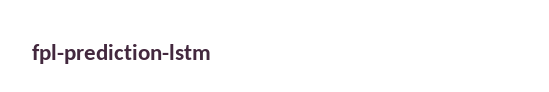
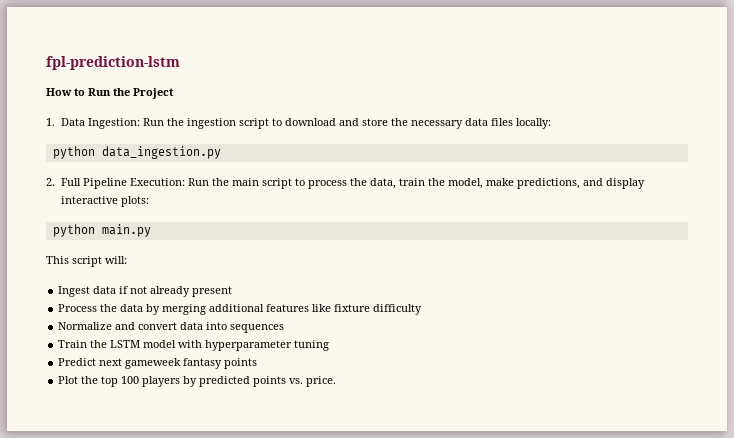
(211, 54) none -> [46,88,174,99] [46,118,551,129] [52,146,221,159] [46,178,645,189] [60,196,149,207] [52,224,151,237] [46,256,127,267] [58,286,233,297] [58,304,423,315] [58,322,285,333] [58,340,330,351] [58,358,258,369] [58,376,337,387] // How to Run the Project // 1. Data Ingestion: Run the ingestion script to download and store the necessary data files locally: // python data_ingestion.py // 2. Full Pipeline Execution: Run the main script to process the data, train the model, make predictions, and display interactive plots: // python main.py // This script will: // Ingest data if not already present // Process the data by merging additional features like fixture difficulty // Normalize and convert data into sequences // Train the LSTM model with hyperparameter tuning // Predict next gameweek fantasy points // Plot the top 100 players by predicted points vs. price.

